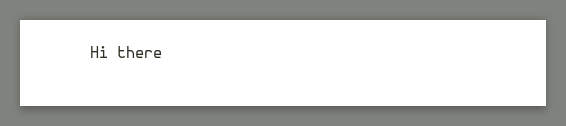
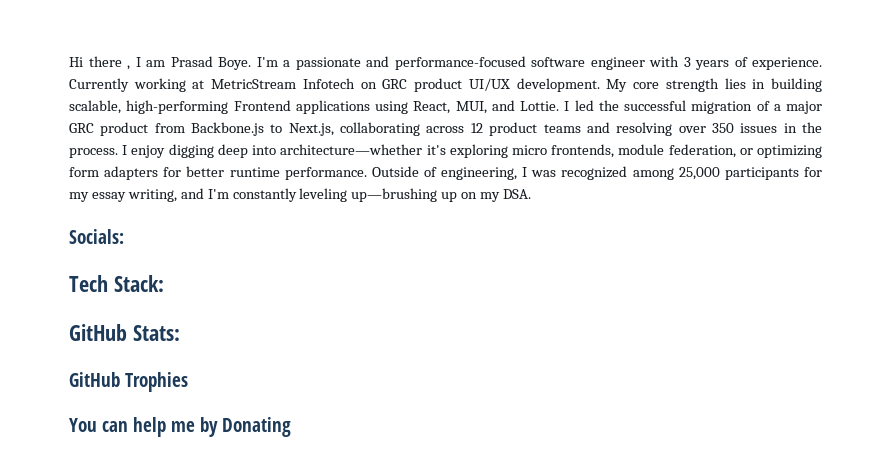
(162, 52) none -> [127,56,822,70] [69,78,823,92] [69,100,822,114] [69,122,823,136] [69,144,822,158] [69,166,822,180] [69,188,532,202] [69,229,124,244] [69,275,164,292] [69,324,180,341] [69,372,188,392] [69,417,291,437] , I am Prasad Boye. I'm a passionate and performance-focused software engineer with 3 years of experience. Currently working at MetricStream Infotech on GRC product UI/UX development. My core strength lies in building scalable, high-performing Frontend applications using React, MUI, and Lottie. I led the successful migration of a major GRC product from Backbone.js to Next.js, collaborating across 12 product teams and resolving over 350 issues in the process. I enjoy digging deep into architecture—whether it's exploring micro frontends, module federation, or optimizing form adapters for better runtime performance. Outside of engineering, I was recognized among 25,000 participants for my essay writing, and I'm constantly leveling up—brushing up on my DSA. // Socials: // Tech Stack: // GitHub Stats: // GitHub Trophies // You can help me by Donating

